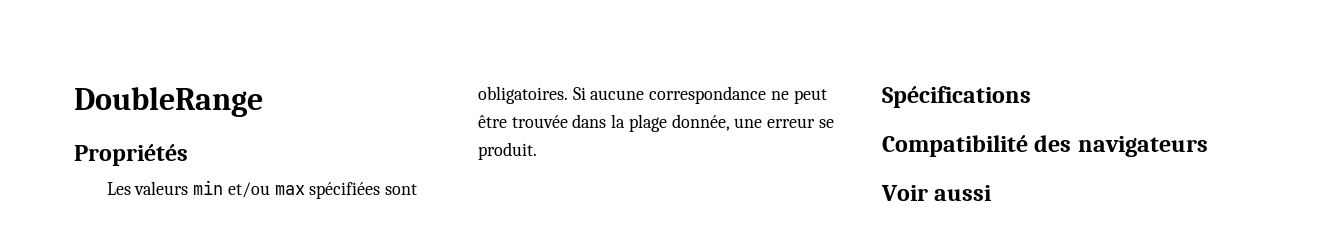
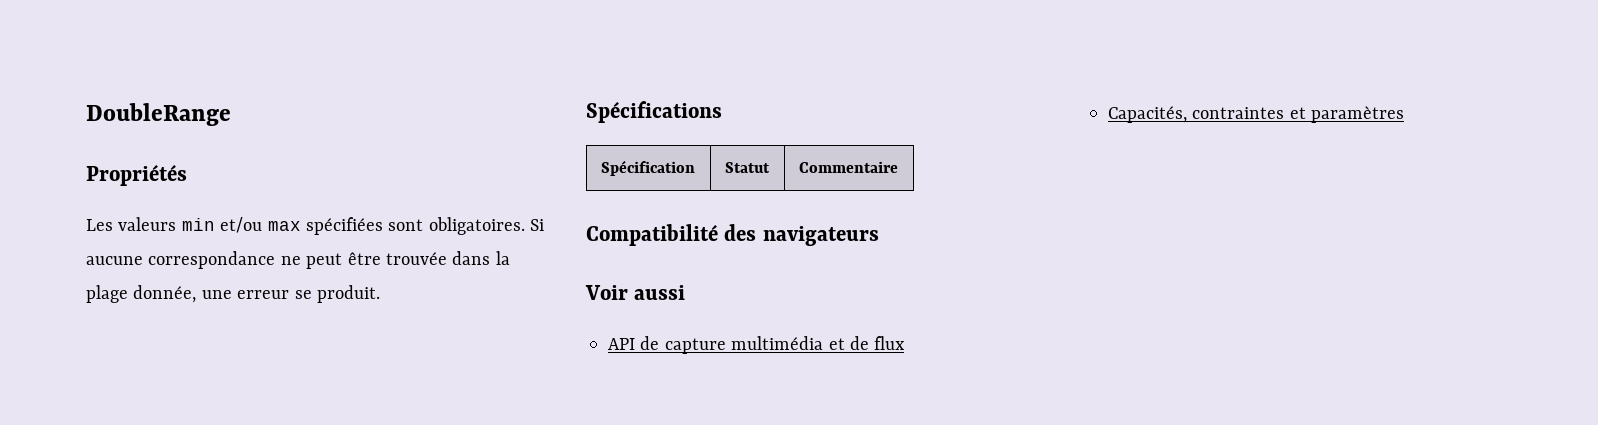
(1031, 97) none -> [600,160,695,176] [724,162,770,173] [798,161,898,173] // Spécification | Statut | Commentaire
(993, 193) none -> [608,336,906,354] [1108,106,1405,123] // API de capture multimédia et de flux // Capacités, contraintes et paramètres

